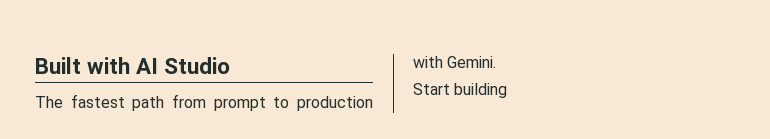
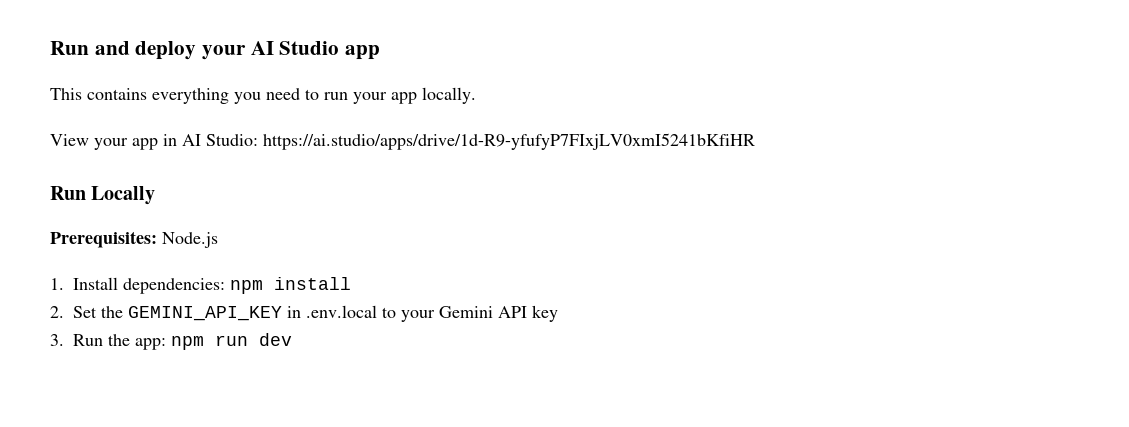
[35,57,231,74] [35,94,373,111] [413,56,497,68] [413,83,508,98] Built with AI Studio // The fastest path from prompt to production with Gemini. // Start building -> [50,41,381,60] [50,87,476,104] [50,133,755,150] [50,186,156,205] [50,231,218,248] [50,277,351,294] [50,305,558,322] [50,333,292,350] Run and deploy your AI Studio app // This contains everything you need to run your app locally. // View your app in AI Studio: https://ai.studio/apps/drive/1d-R9-yfufyP7FIxjLV0xmI5241bKfiHR // Run Locally // Prerequisites: Node.js // 1. Install dependencies: npm install // 2. Set the GEMINI_API_KEY in .env.local to your Gemini API key // 3. Run the app: npm run dev

